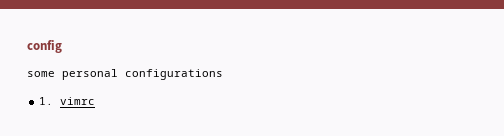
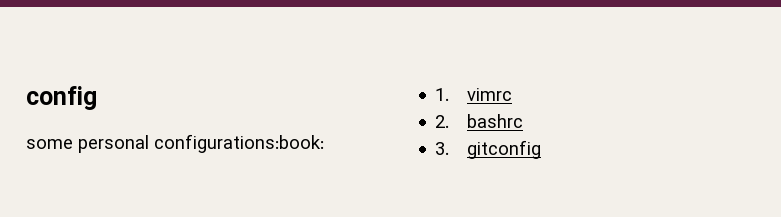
[125,69,223,80] configurations -> [154,134,324,153] configurations:book:
(96, 101) none -> [435,114,523,128] [435,140,541,159] // 2. bashrc // 3. gitconfig

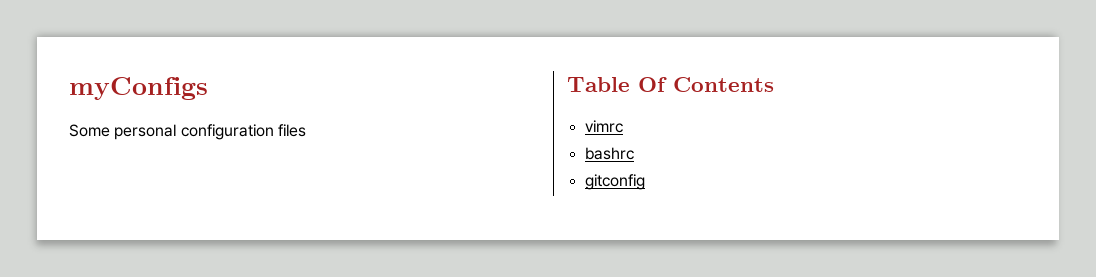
[26,86,97,110] [26,134,324,153] [435,88,450,101] config // some personal configurations:book: // 1. -> [69,77,208,100] [69,124,306,140] [567,77,774,92] myConfigs // Some personal configuration files // Table Of Contents //
[435,115,450,128] 2. -> (623, 126) none
[435,142,450,155] 3. -> (634, 153) none

